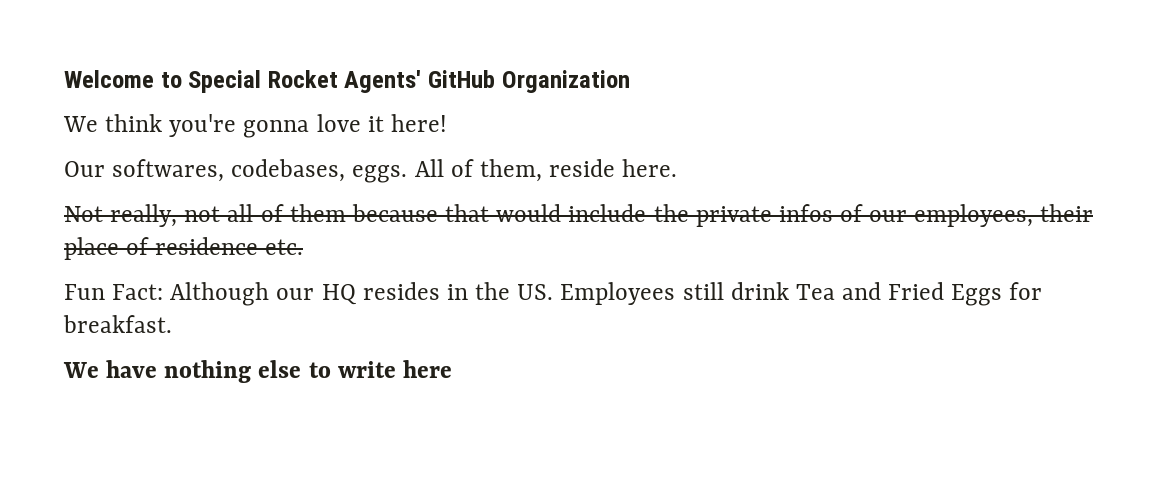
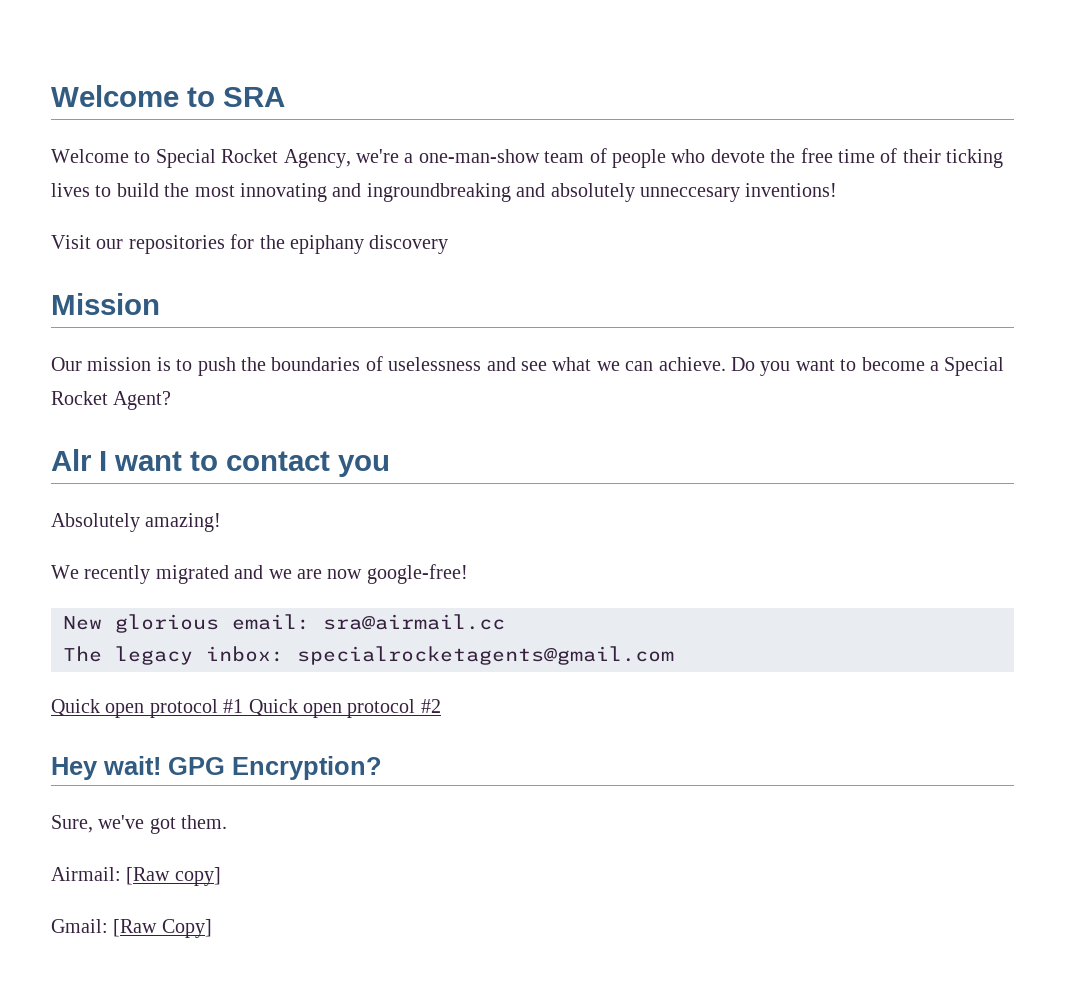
[64,70,630,93] [63,114,447,138] [64,159,678,183] [64,204,1094,227] [64,237,304,260] [64,282,1043,306] [63,315,172,333] [63,360,452,383] Welcome to Special Rocket Agents' GitHub Organization // We think you're gonna love it here! // Our softwares, codebases, eggs. All of them, reside here. // Not really, not all of them because that would include the private infos of our employees, their place of residence etc. // Fun Fact: Although our HQ resides in the US. Employees still drink Tea and Fried Eggs for breakfast. // We have nothing else to write here -> [51,85,285,107] [51,148,1004,168] [51,183,838,202] [51,234,449,254] [51,293,160,315] [51,356,1005,376] [51,391,172,410] [51,449,390,477] [51,513,222,532] [51,564,468,584] [63,614,505,633] [63,646,674,665] [51,699,441,718] [51,756,382,780] [51,815,228,834] [51,867,221,886] [51,919,212,938] Welcome to SRA // Welcome to Special Rocket Agency, we're a one-man-show team of people who devote the free time of their ticking lives to build the most innovating and ingroundbreaking and absolutely unneccesary inventions! // Visit our repositories for the epiphany discovery // Mission // Our mission is to push the boundaries of uselessness and see what we can achieve. Do you want to become a Special Rocket Agent? // Alr I want to contact you // Absolutely amazing! // We recently migrated and we are now google-free! // New glorious email: sra@airmail.cc // The legacy inbox: specialrocketagents@gmail.com // Quick open protocol #1 Quick open protocol #2 // Hey wait! GPG Encryption? // Sure, we've got them. // Airmail: [Raw copy] // Gmail: [Raw Copy]

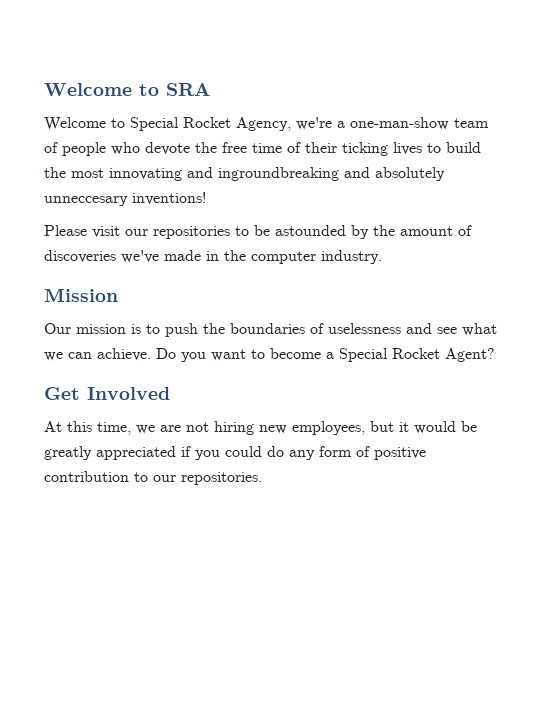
[51,234,449,254] Visit our repositories for the epiphany discovery -> [44,225,472,239] [44,250,382,264] Please visit our repositories to be astounded by the amount of discoveries we've made in the computer industry.
[51,449,390,477] [51,513,222,532] [51,564,468,584] [63,614,505,633] [63,646,674,665] [51,699,441,718] [51,756,382,780] [51,815,228,834] [51,867,221,886] [51,919,212,938] Alr I want to contact you // Absolutely amazing! // We recently migrated and we are now google-free! // New glorious email: sra@airmail.cc // The legacy inbox: specialrocketagents@gmail.com // Quick open protocol #1 Quick open protocol #2 // Hey wait! GPG Encryption? // Sure, we've got them. // Airmail: [Raw copy] // Gmail: [Raw Copy] -> [44,387,170,400] [44,421,477,435] [44,446,426,460] [44,471,262,485] Get Involved // At this time, we are not hiring new employees, but it would be greatly appreciated if you could do any form of positive contribution to our repositories.

